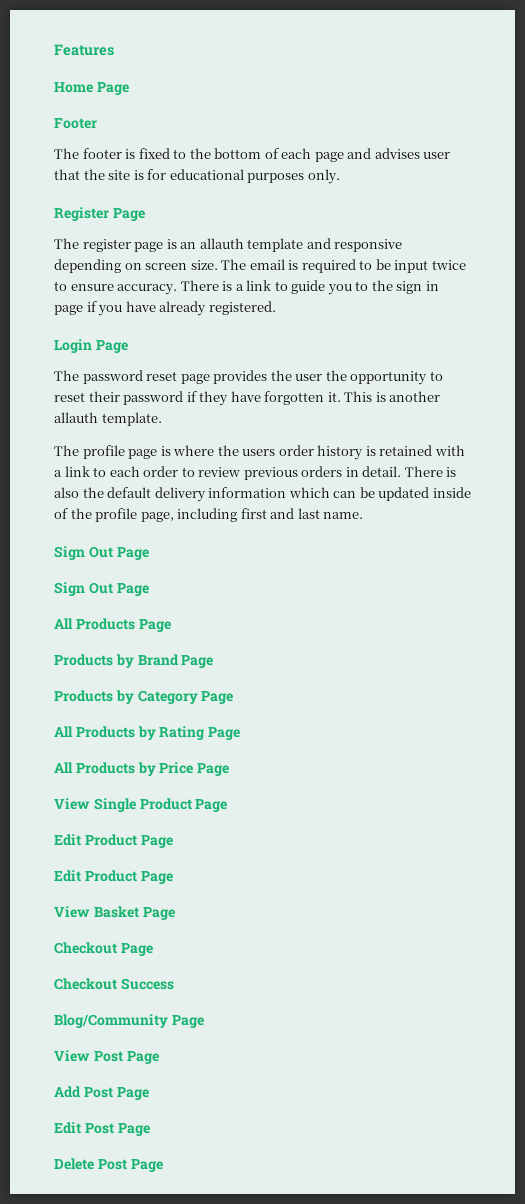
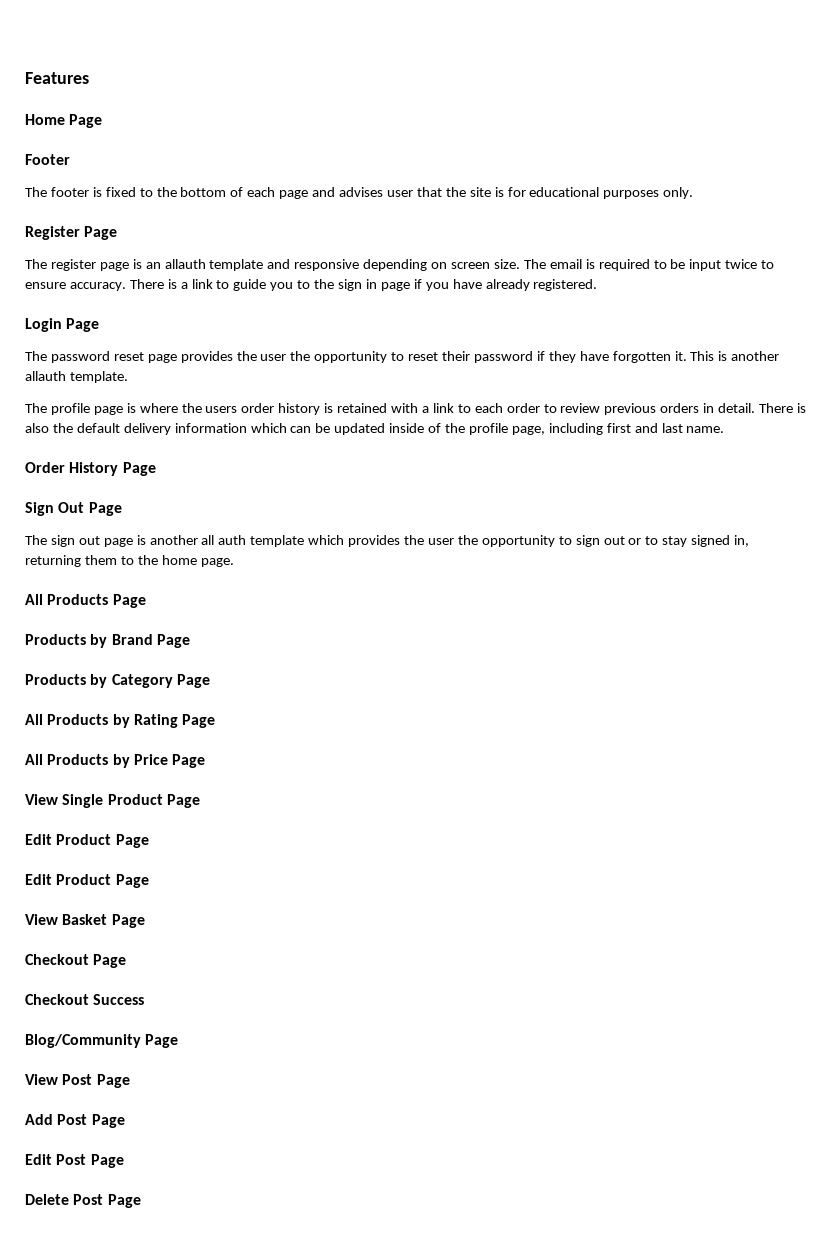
[54,546,113,560] Sign Out -> [25,462,119,476] Order History
(149, 589) none -> [25,535,750,547] [25,555,234,567] // The sign out page is another all auth template which provides the user the opportunity to sign out or to stay signed in, returning them to the home page.

